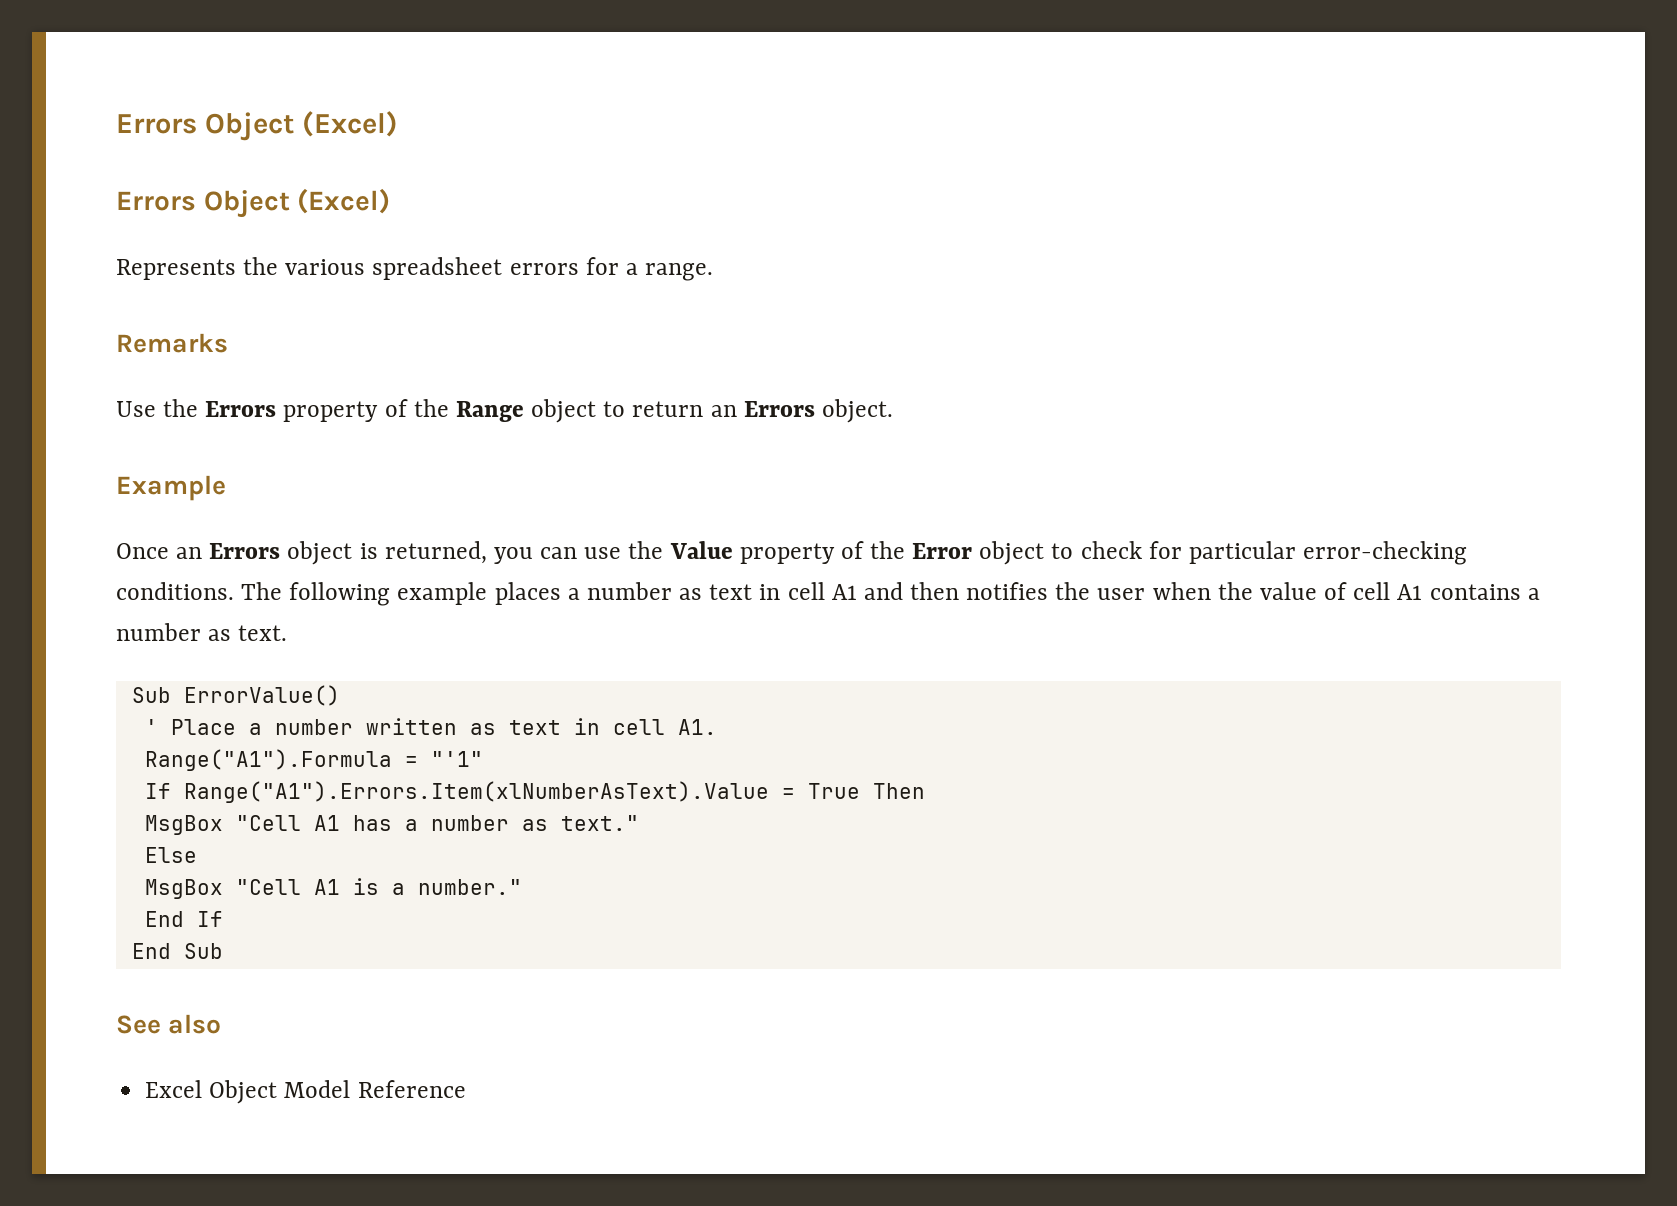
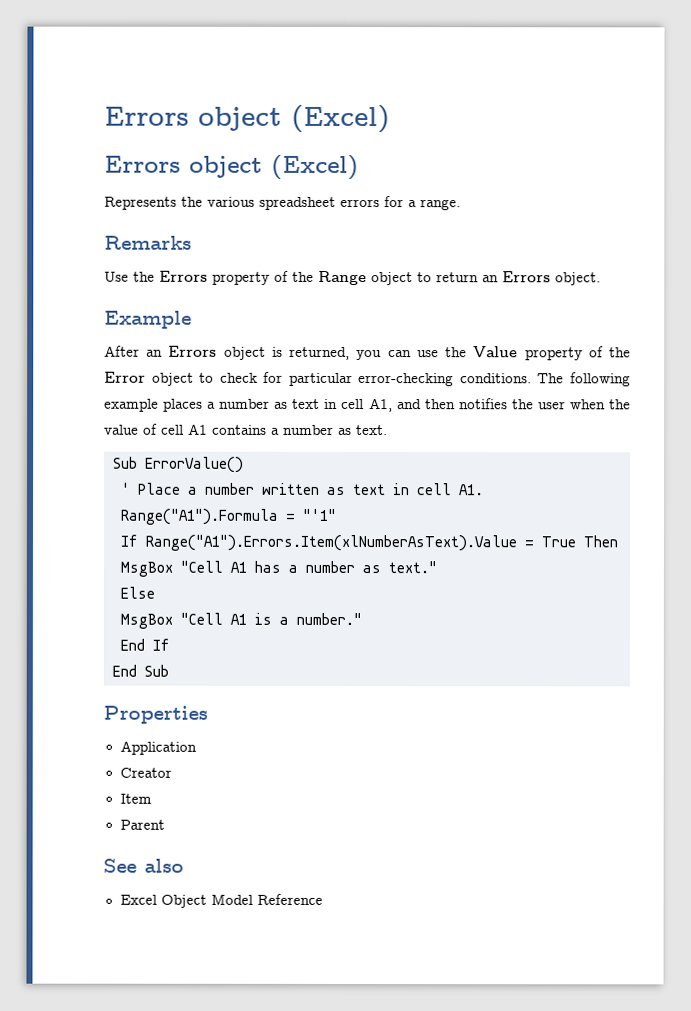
[116,112,294,141] Errors Object -> [104,106,282,131] Errors object
[203,190,290,218] Object -> [189,155,263,178] object
[116,543,169,559] Once -> [104,345,140,357] After
[831,584,857,600] A1 -> [368,398,393,413] A1,
(223, 951) none -> [103,705,208,724] [119,740,197,755] [119,767,172,778] [119,793,152,804] [119,819,165,830] // Properties // Application // Creator // Item // Parent

